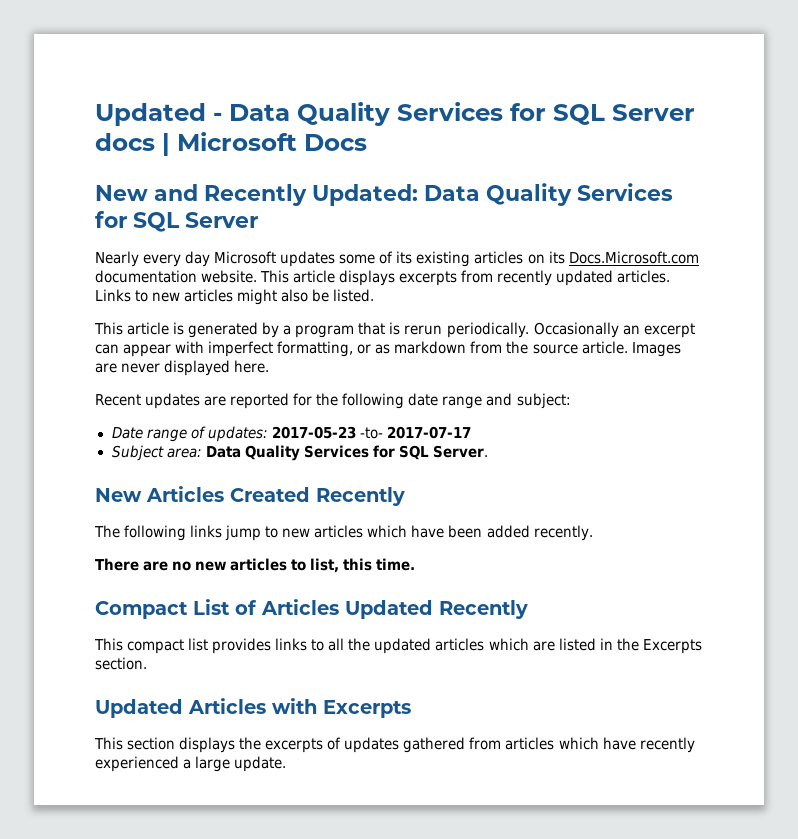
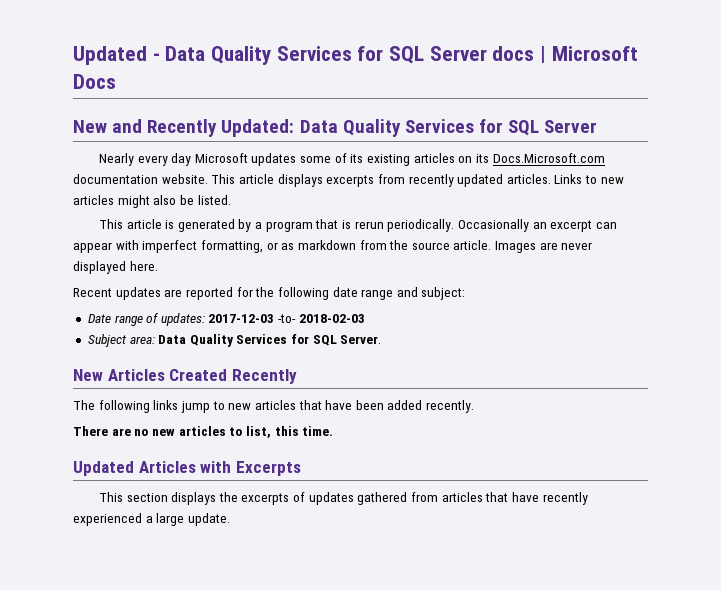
[271,426,471,439] 2017-05-23 -to- 2017-07-17 -> [208,314,365,323] 2017-12-03 -to- 2018-02-03
[367,525,408,538] which -> [298,400,322,410] that
[95,599,528,619] [94,638,702,654] [95,657,147,670] // Compact List of Articles Updated Recently // This compact list provides links to all the updated articles which are listed in the Excerpts section. -> (334, 431) none
[558,737,599,750] which -> [485,492,509,502] that

